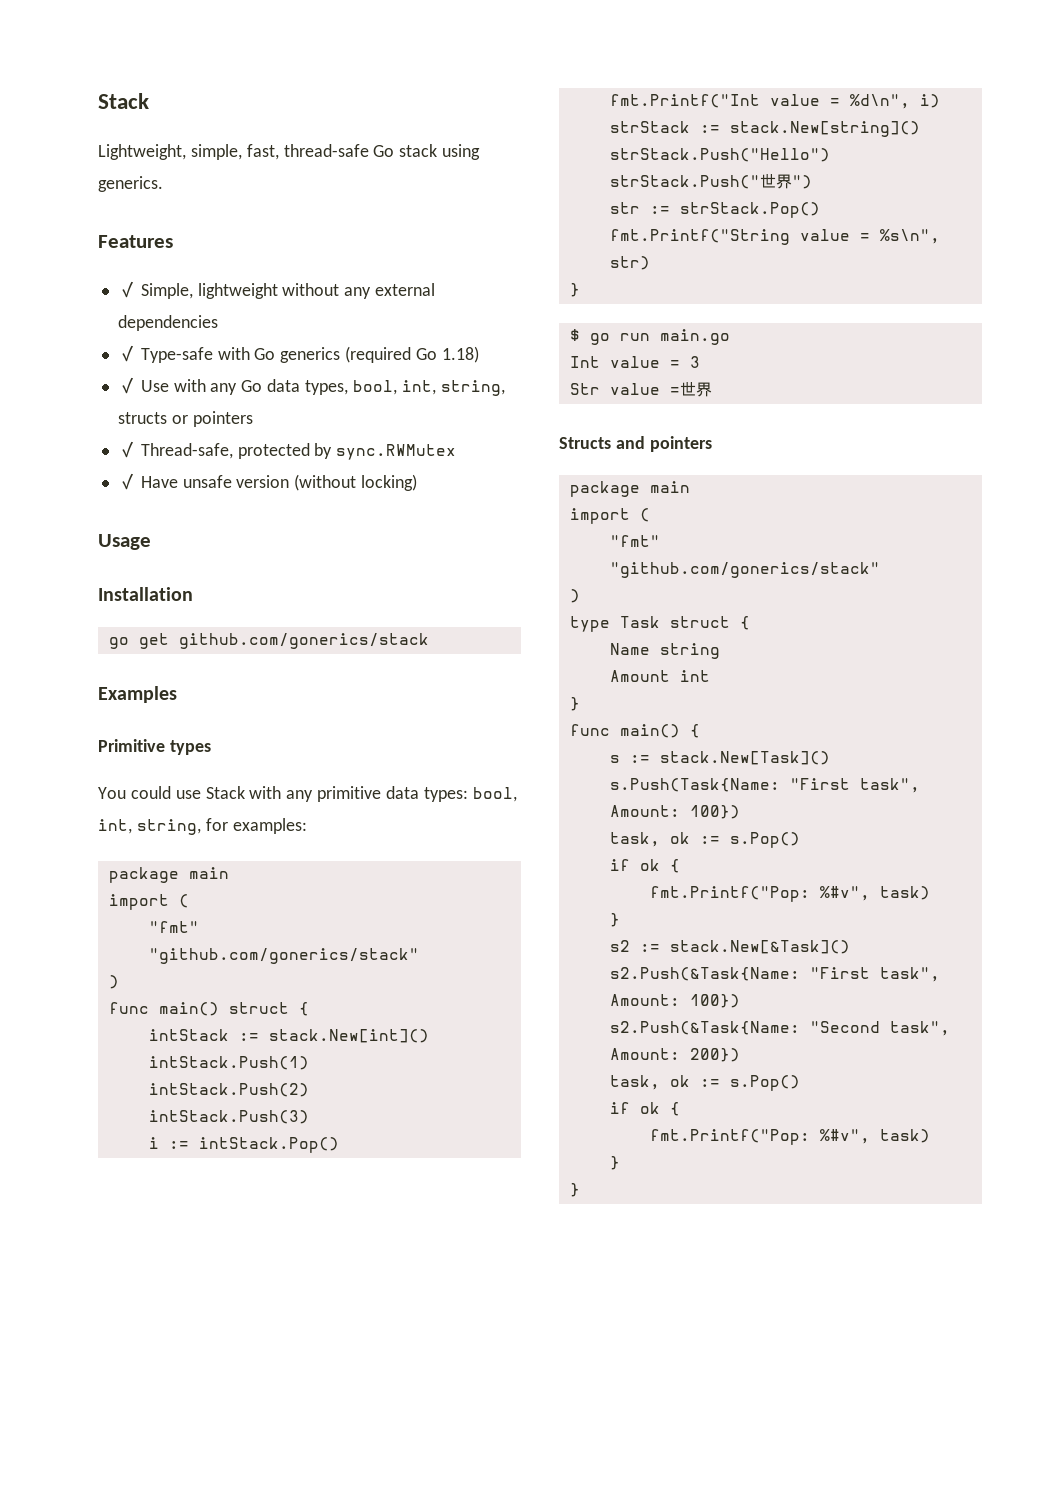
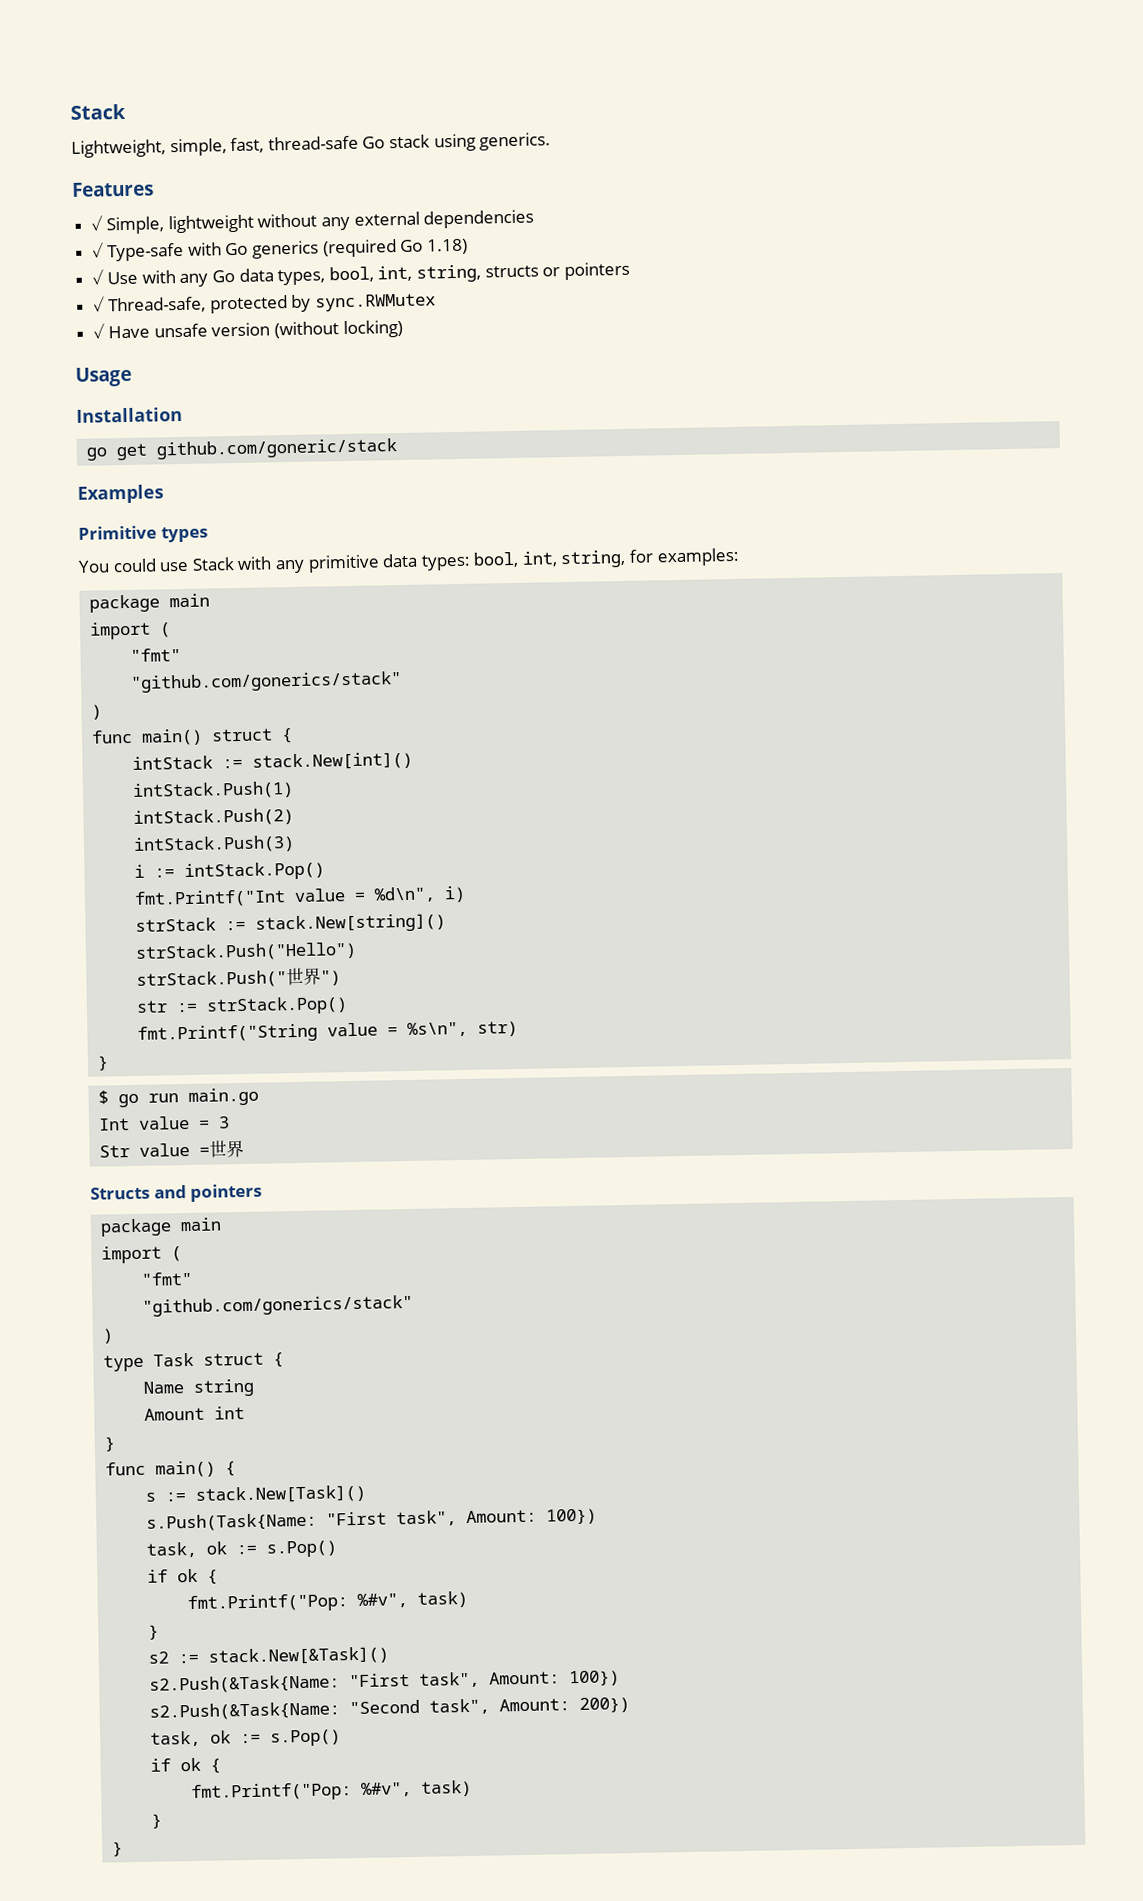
[178,633,429,649] github.com/gonerics/stack -> [156,438,398,460] github.com/goneric/stack

